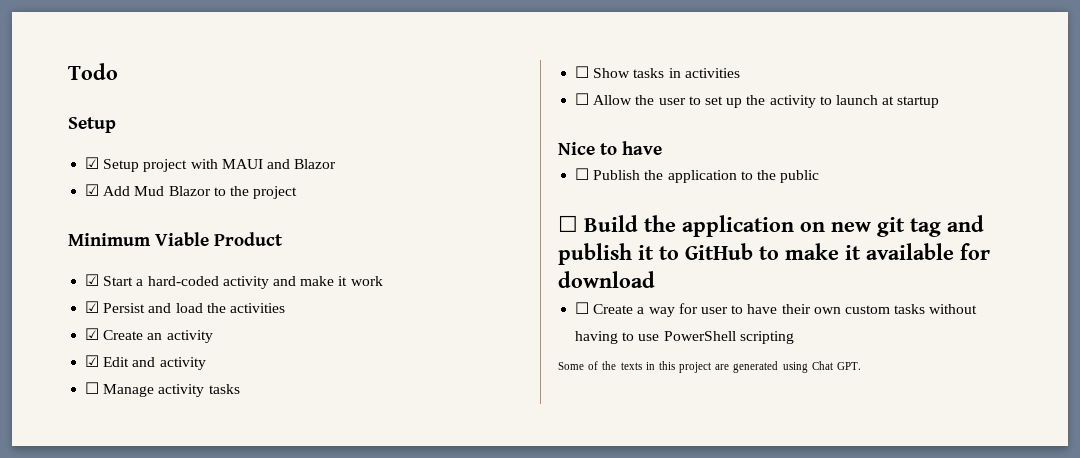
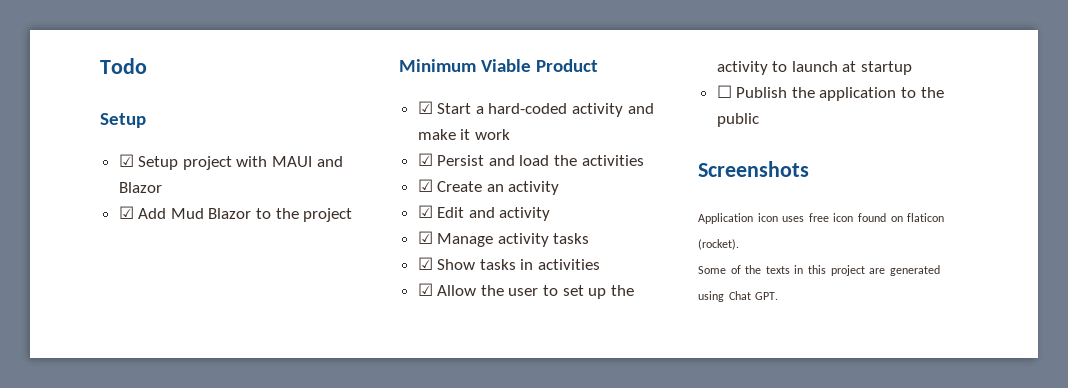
[85,382,100,394] ☐ -> [417,231,433,244] ☑
[575,66,590,78] ☐ -> [417,257,433,270] ☑
[575,93,590,105] ☐ -> [417,283,433,296] ☑
[558,141,663,155] // Nice to have -> (913, 68) none
[558,215,984,237] [558,243,990,265] [558,271,655,288] [575,302,978,317] [575,331,794,344] ☐ Build the application on new git tag and publish it to GitHub to make it available for download // ☐ Create a way for user to have their own custom tasks without having to use PowerShell scripting -> [698,161,809,177] [698,213,945,224] [698,239,739,250] Screenshots // Application icon uses free icon found on flaticon (rocket).

